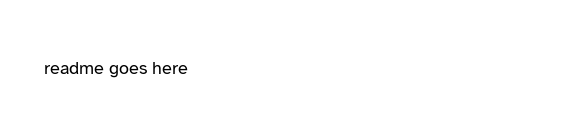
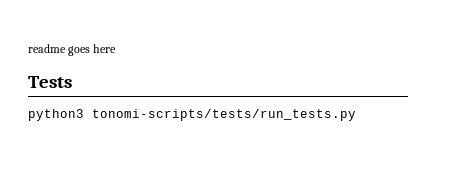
(188, 68) none -> [28,76,72,88] [28,109,356,121] // Tests // python3 tonomi-scripts/tests/run_tests.py

